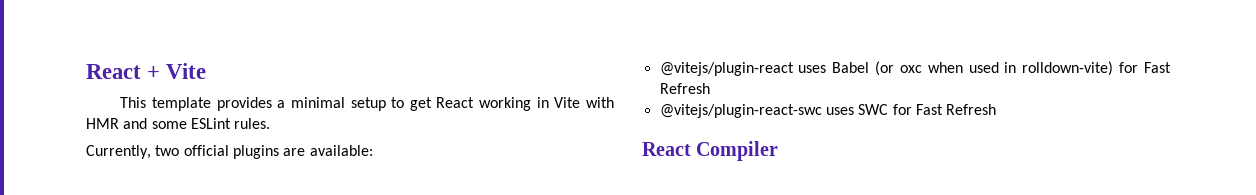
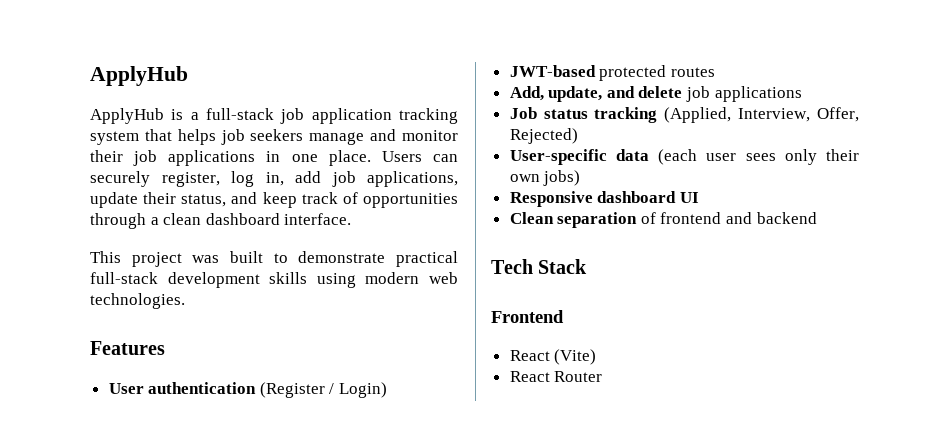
[86,63,207,79] [120,97,614,111] [86,118,271,129] [86,145,373,159] [659,61,1171,76] [659,83,710,94] [659,104,997,118] [642,141,779,161] React + Vite // This template provides a minimal setup to get React working in Vite with HMR and some ESLint rules. // Currently, two official plugins are available: // @vitejs/plugin-react uses Babel (or oxc when used in rolldown-vite) for Fast Refresh // @vitejs/plugin-react-swc uses SWC for Fast Refresh // React Compiler -> [90,66,188,86] [90,108,458,124] [90,129,458,145] [90,150,458,166] [90,171,458,187] [90,192,458,208] [90,213,352,229] [90,251,458,267] [90,272,458,288] [90,293,185,309] [90,341,165,355] [108,382,388,398] [509,65,715,81] [509,86,802,102] [509,107,859,123] [509,128,578,144] [509,149,859,165] [509,170,581,186] [509,191,699,207] [509,212,817,228] [491,259,588,274] [491,310,564,323] [509,349,597,365] [509,371,603,382] ApplyHub // ApplyHub is a full-stack job application tracking system that helps job seekers manage and monitor their job applications in one place. Users can securely register, log in, add job applications, update their status, and keep track of opportunities through a clean dashboard interface. // This project was built to demonstrate practical full-stack development skills using modern web technologies. // Features // User authentication (Register / Login) // JWT-based protected routes // Add, update, and delete job applications // Job status tracking (Applied, Interview, Offer, Rejected) // User-specific data (each user sees only their own jobs) // Responsive dashboard UI // Clean separation of frontend and backend // Tech Stack // Frontend // React (Vite) // React Router

